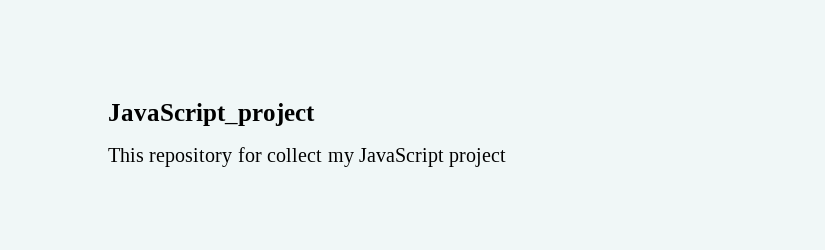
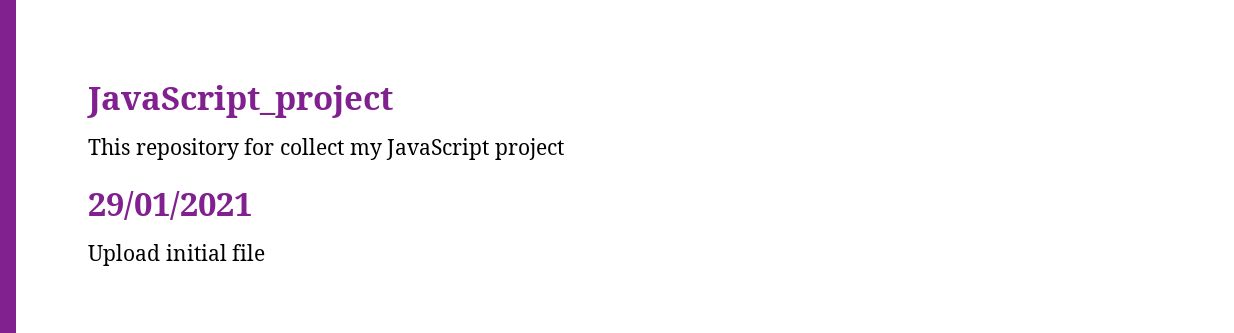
(507, 157) none -> [88,191,252,220] [88,244,266,266] // 29/01/2021 // Upload initial file

